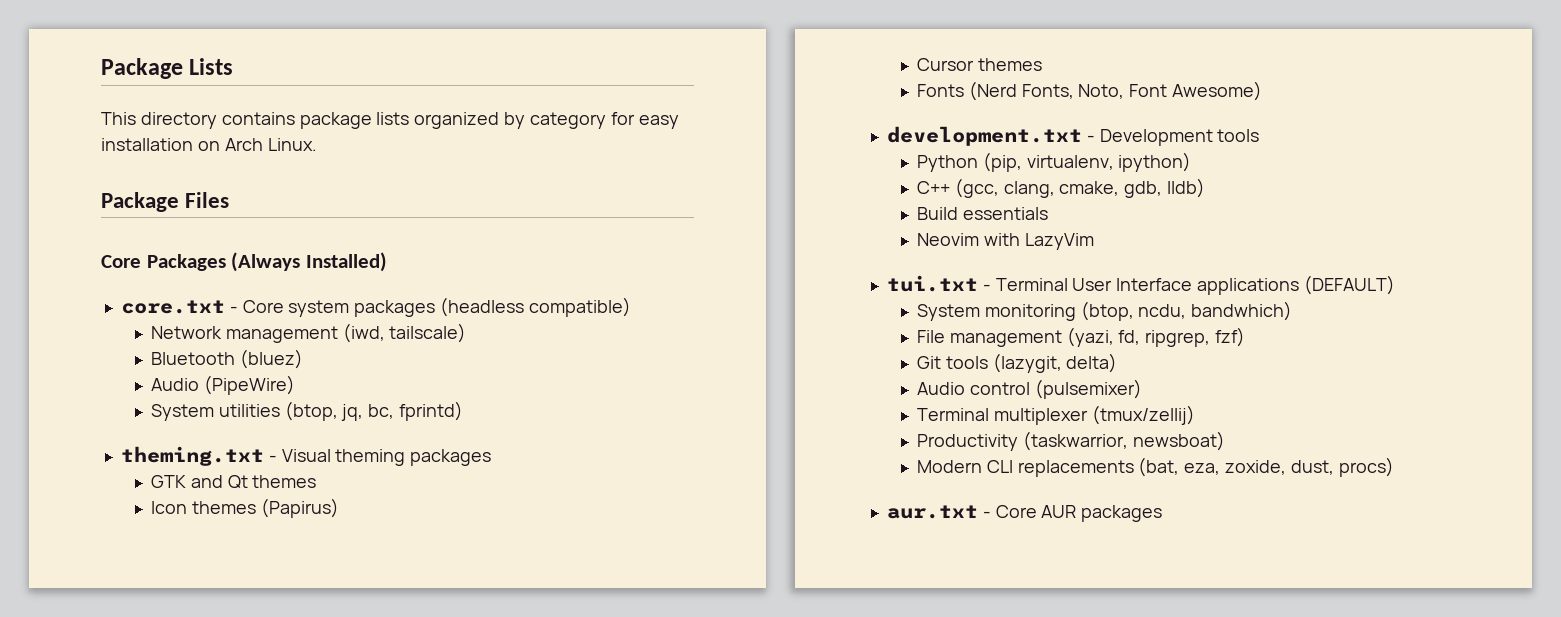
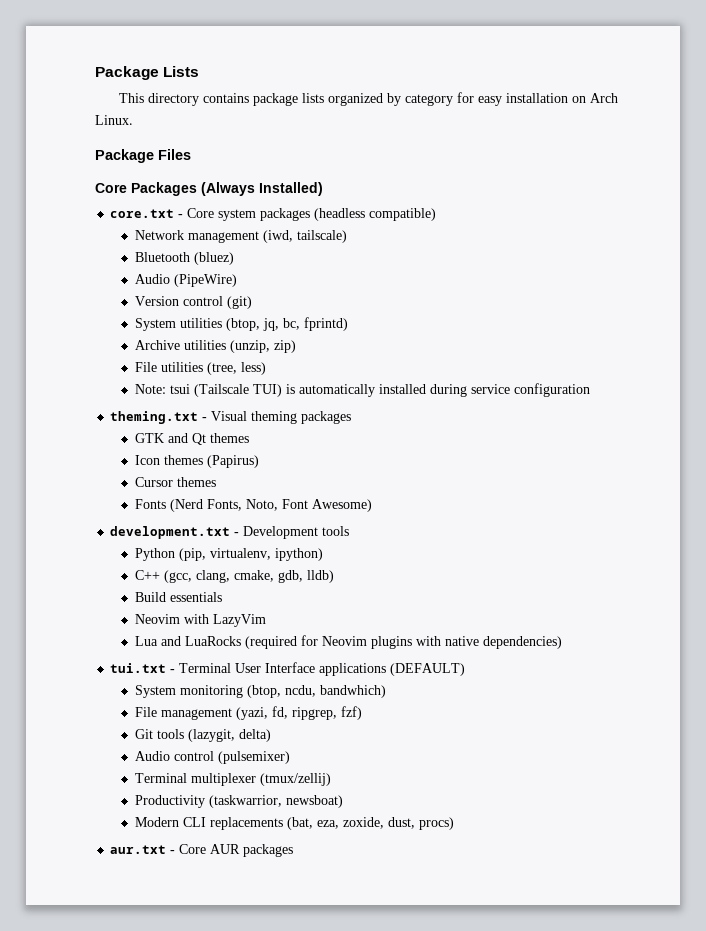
(295, 385) none -> [134,296,252,309] // Version control (git)
(464, 411) none -> [134,340,296,353] [134,362,266,375] [134,383,590,397] // Archive utilities (unzip, zip) // File utilities (tree, less) // Note: tsui (Tailscale TUI) is automatically installed during service configuration
(1094, 241) none -> [134,635,562,649] // Lua and LuaRocks (required for Neovim plugins with native dependencies)

